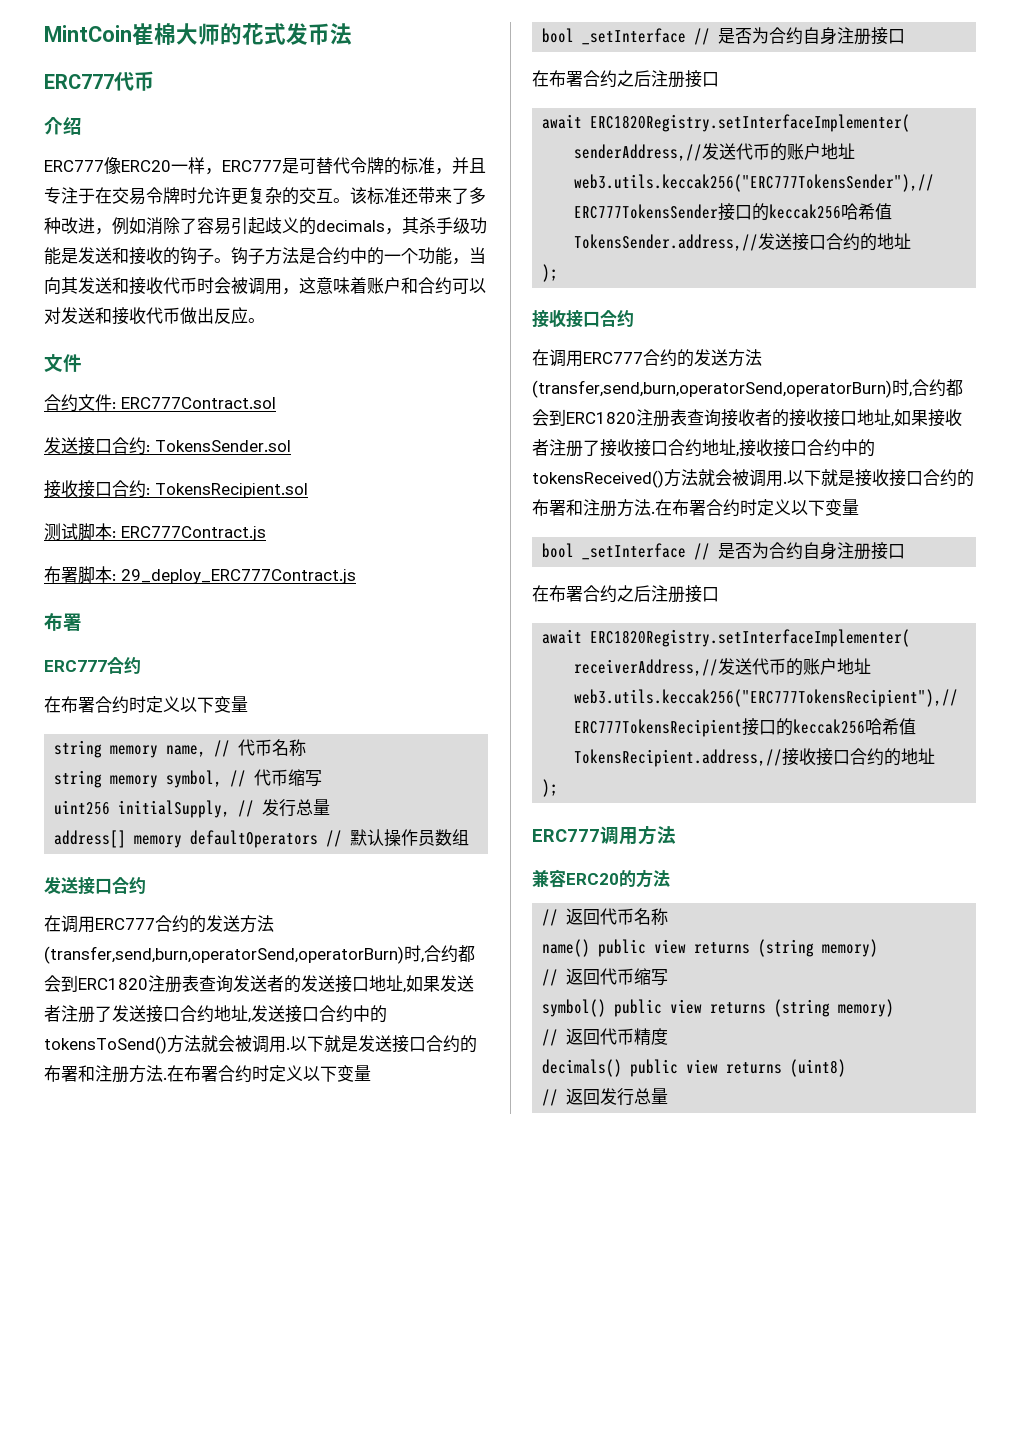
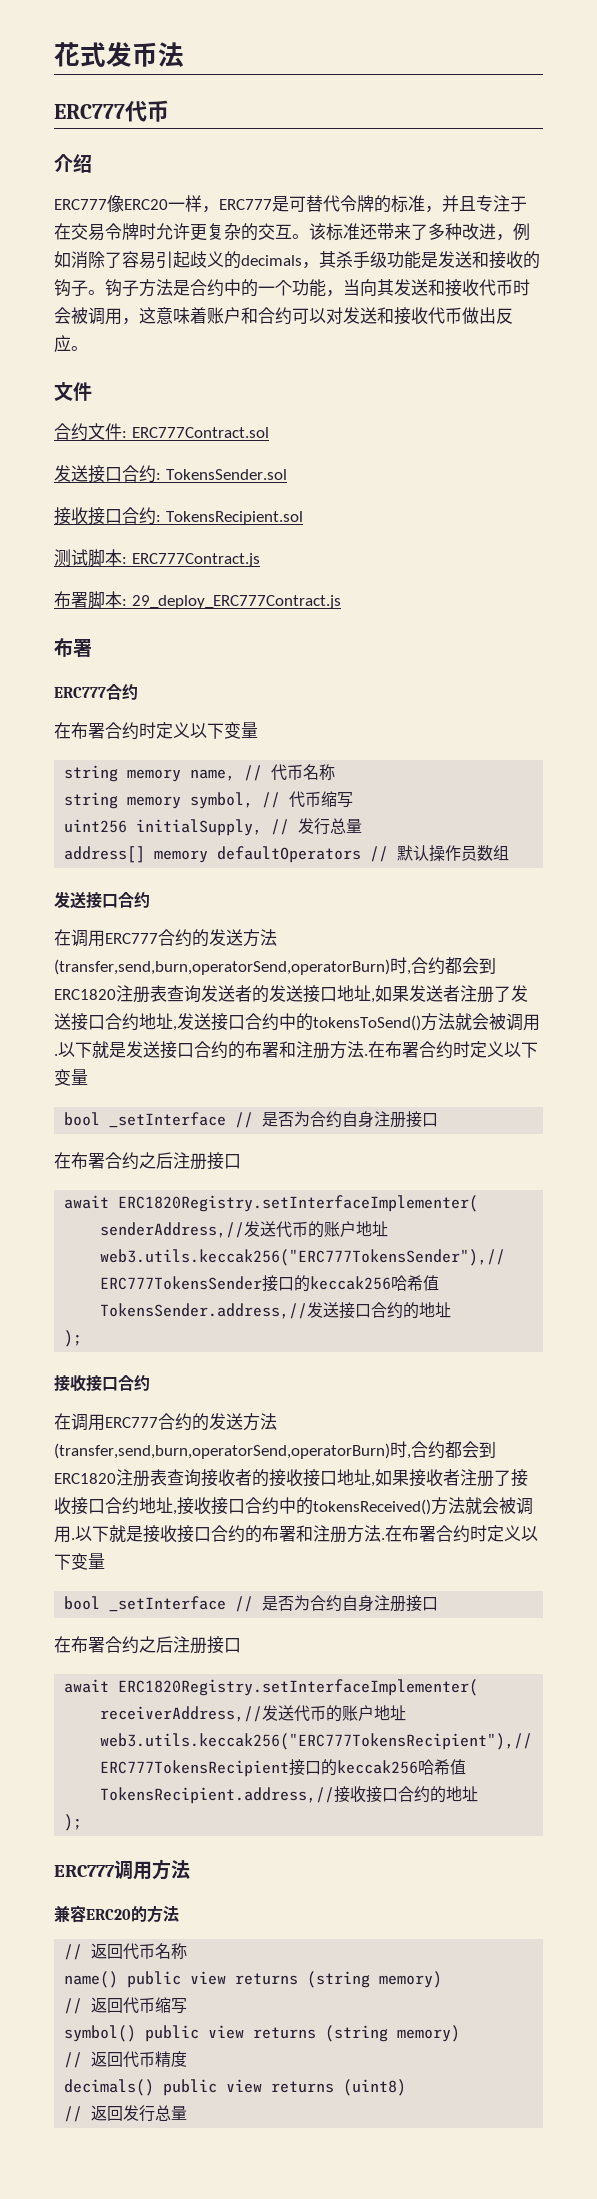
[44,23,242,45] MintCoin崔棉大师的 -> (54, 54) none

